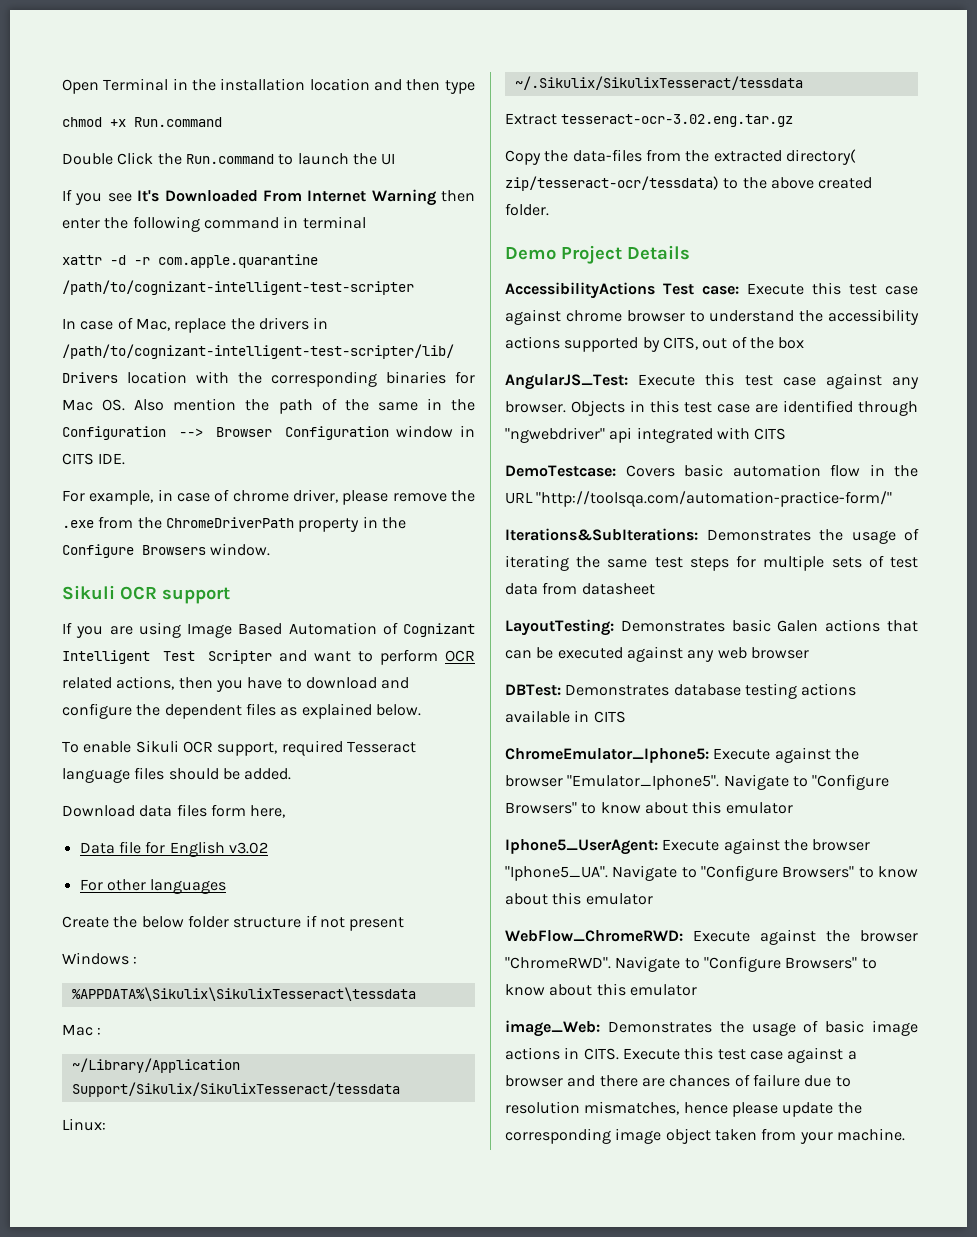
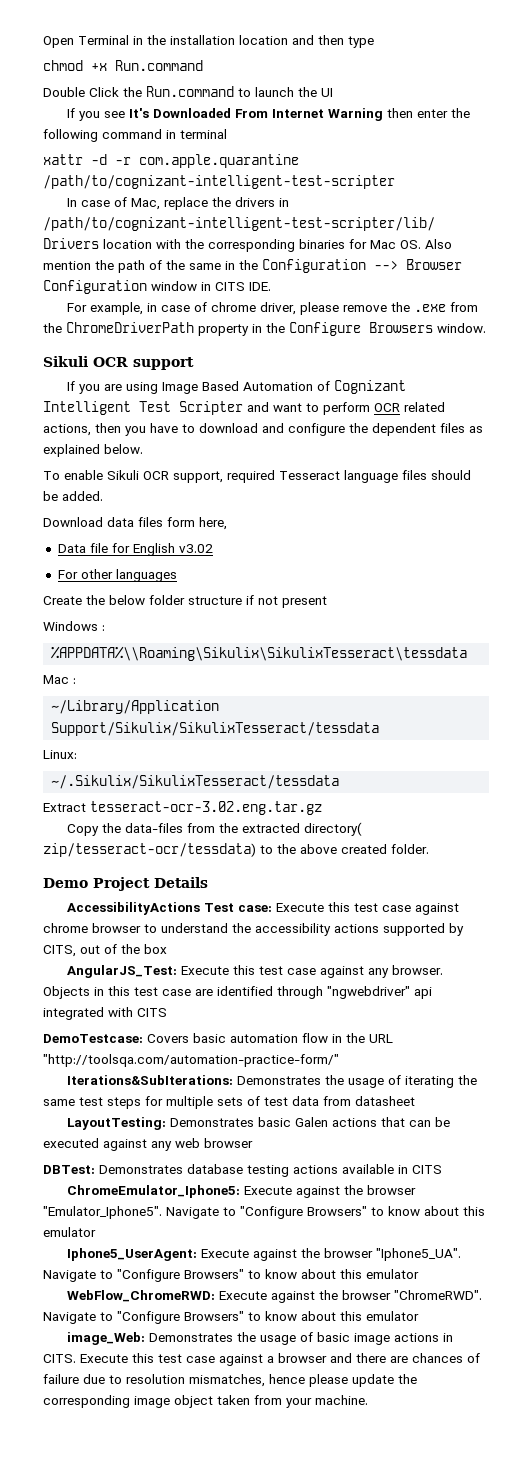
[71,987,416,1001] %APPDATA%\Sikulix\SikulixTesseract\tessdata -> [51,646,468,661] %APPDATA%\\Roaming\Sikulix\SikulixTesseract\tessdata

